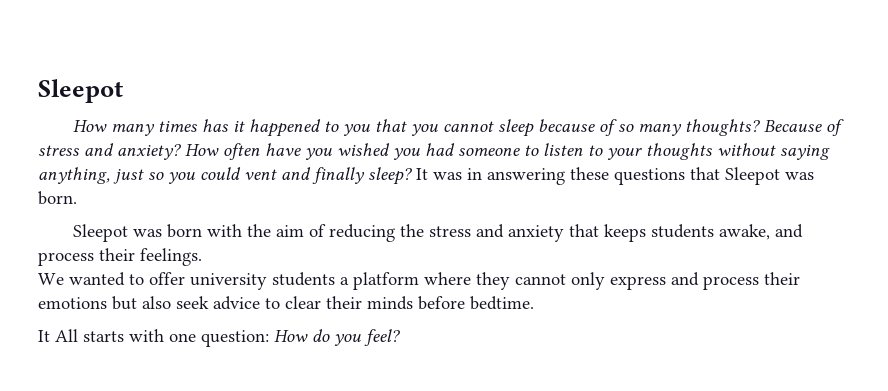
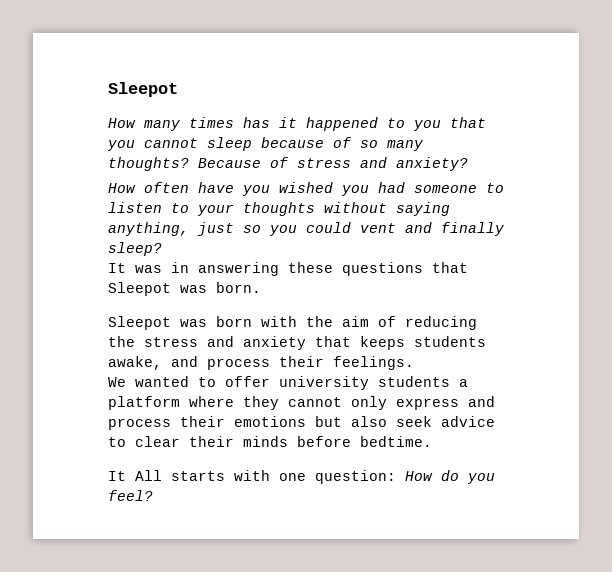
(181, 152) none -> (468, 164) //
(412, 176) none -> (162, 249) //

